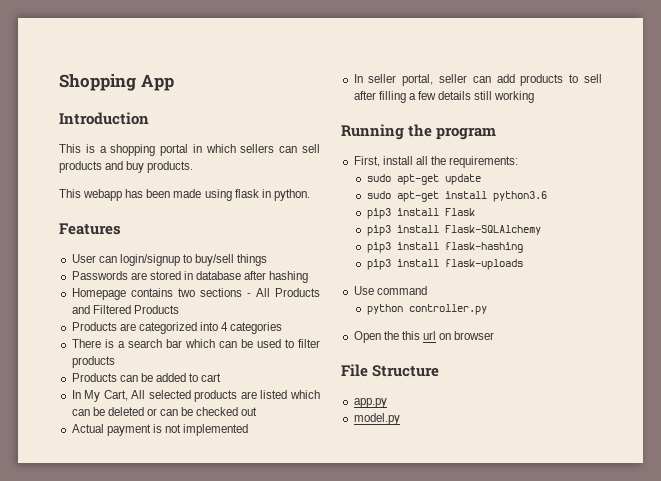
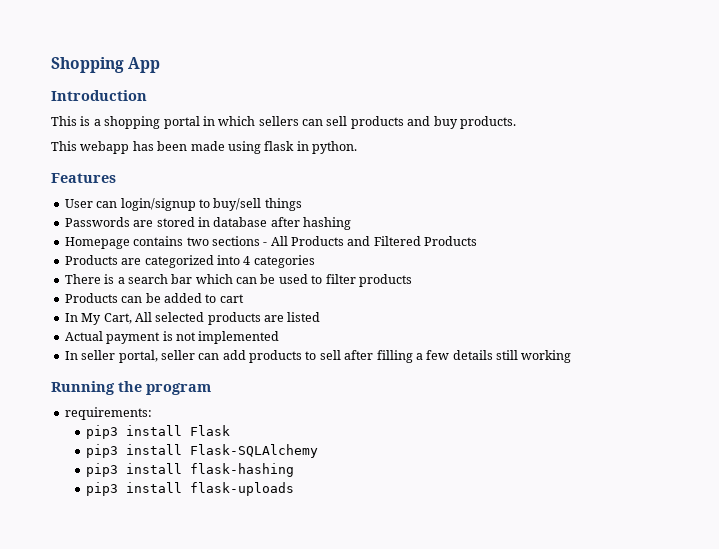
[289,390,320,399] [71,407,258,416] which can be deleted or can be checked out -> (321, 317) none
[353,156,519,168] [366,174,481,185] [366,191,547,202] First, install all the requirements: // sudo apt-get update // sudo apt-get install python3.6 -> [64,407,152,420] requirements:
[353,286,427,295] [366,304,487,315] [353,331,495,343] [341,364,440,377] [353,398,387,408] [353,413,400,425] // Use command // python controller.py // Open the this url on browser // File Structure // app.py // model.py -> (295, 489) none

